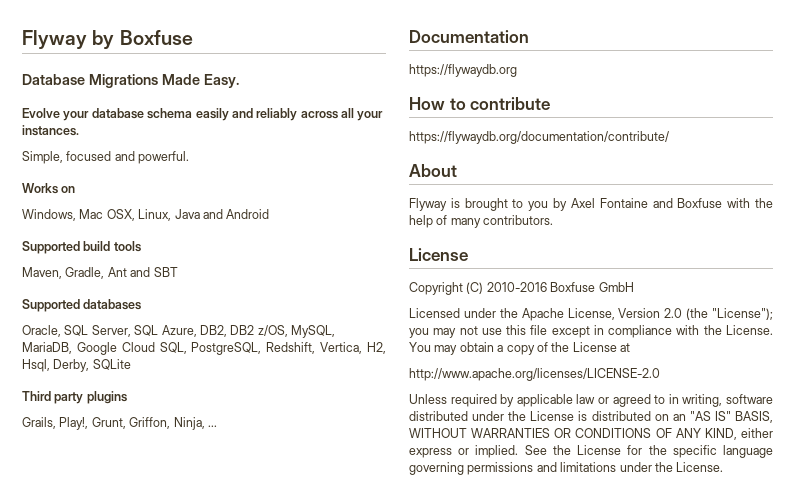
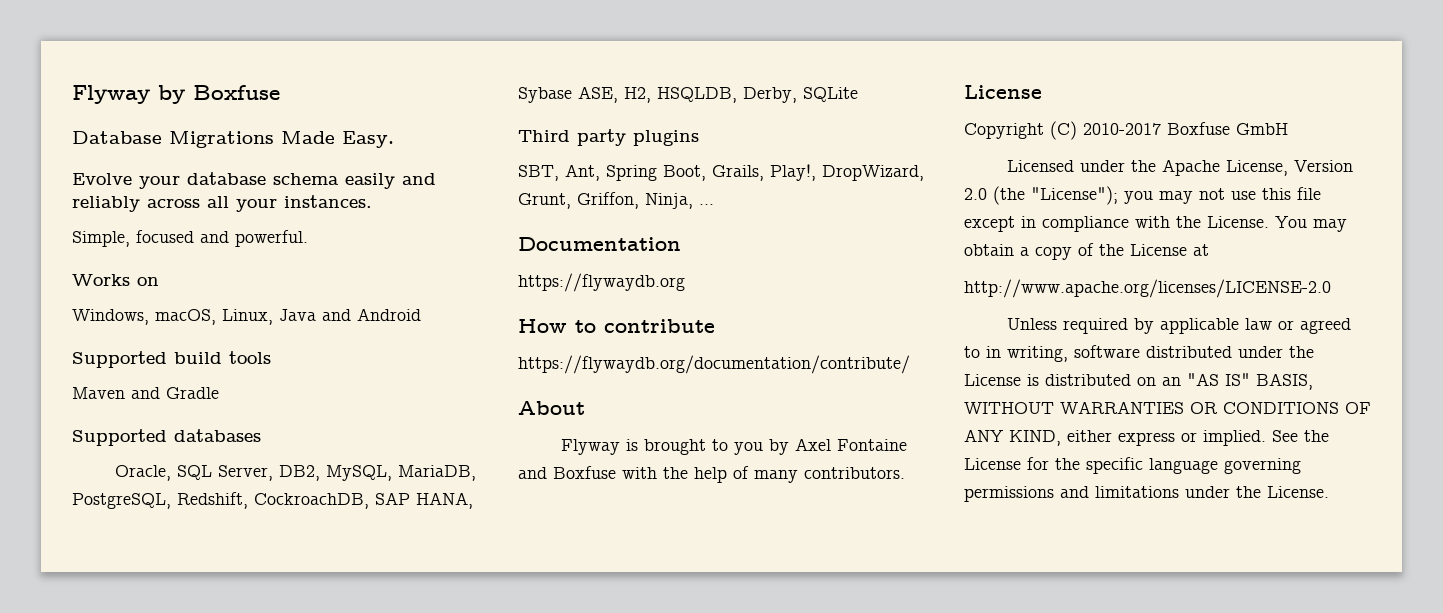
[79,209,135,221] Mac OSX, -> [155,309,216,325] macOS,
[22,267,178,279] Maven, Gradle, Ant and SBT -> [72,387,219,399] Maven and Gradle
[134,325,335,338] [22,342,386,355] [22,359,50,372] SQL Azure, DB2, DB2 z/OS, MySQL, MariaDB, Google Cloud SQL, PostgreSQL, Redshift, Vertica, H2, Hsql, -> [279,465,477,481] [72,492,473,509] [518,86,737,103] DB2, MySQL, MariaDB, PostgreSQL, Redshift, CockroachDB, SAP HANA, Sybase ASE, H2, HSQLDB,
(127, 397) none -> [518,164,706,181] SBT, Ant, Spring Boot,
(89, 423) none -> [822,165,924,181] DropWizard,
[486,282,547,292] 2010-2016 -> [1083,123,1161,135] 2010-2017

